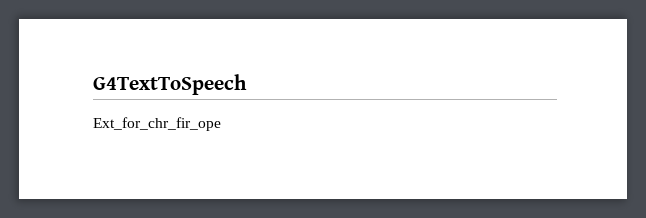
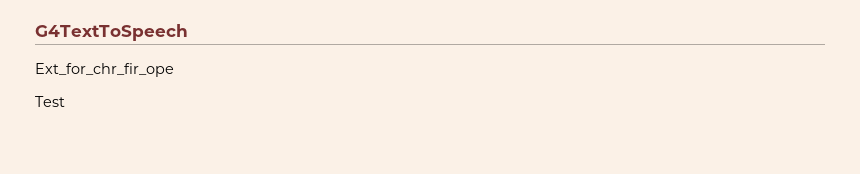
(221, 124) none -> [35,96,65,107] // Test

